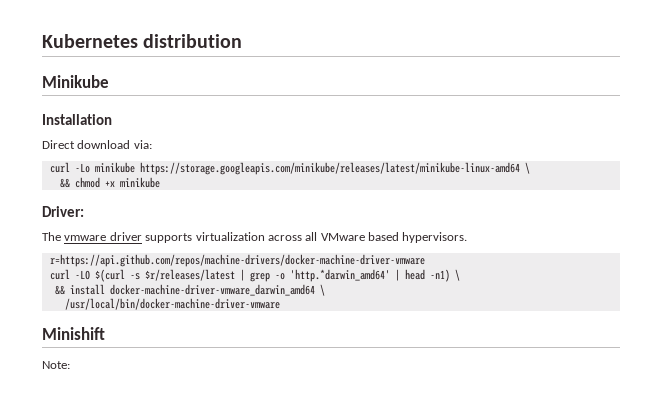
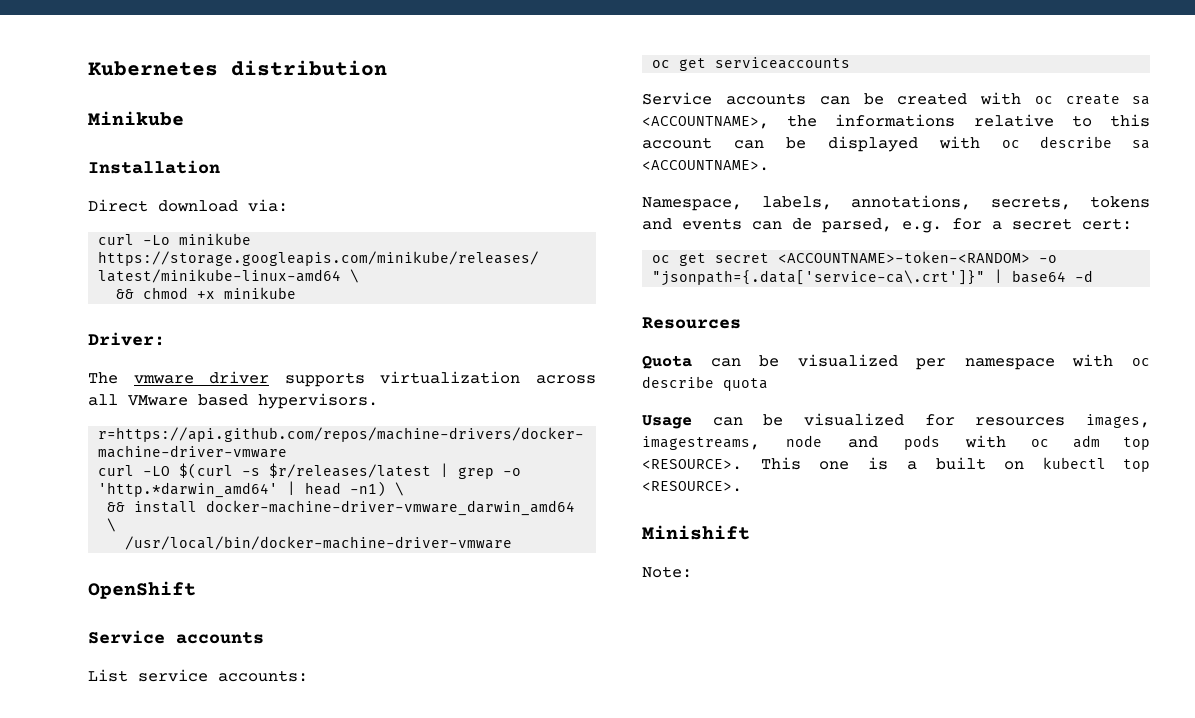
(280, 304) none -> [88,581,196,599] [88,630,264,644] [88,669,308,682] [652,57,851,71] [642,92,1150,105] [642,114,1150,129] [642,136,1150,152] [642,160,769,171] [642,195,1150,211] [642,218,1132,233] [652,251,1058,266] [652,269,1094,286] [642,317,741,329] [642,354,1150,370] [642,376,768,391] [642,413,1150,429] [642,435,1150,450] [642,457,1150,472] [642,481,742,492] // OpenShift // Service accounts // List service accounts: // oc get serviceaccounts // Service accounts can be created with oc create sa <ACCOUNTNAME>, the informations relative to this account can be displayed with oc describe sa <ACCOUNTNAME>. // Namespace, labels, annotations, secrets, tokens and events can de parsed, e.g. for a secret cert: // oc get secret <ACCOUNTNAME>-token-<RANDOM> -o "jsonpath={.data['service-ca\.crt']}" | base64 -d // Resources // Quota can be visualized per namespace with oc describe quota // Usage can be visualized for resources images, imagestreams, node and pods with oc adm top <RESOURCE>. This one is a built on kubectl top <RESOURCE>.

